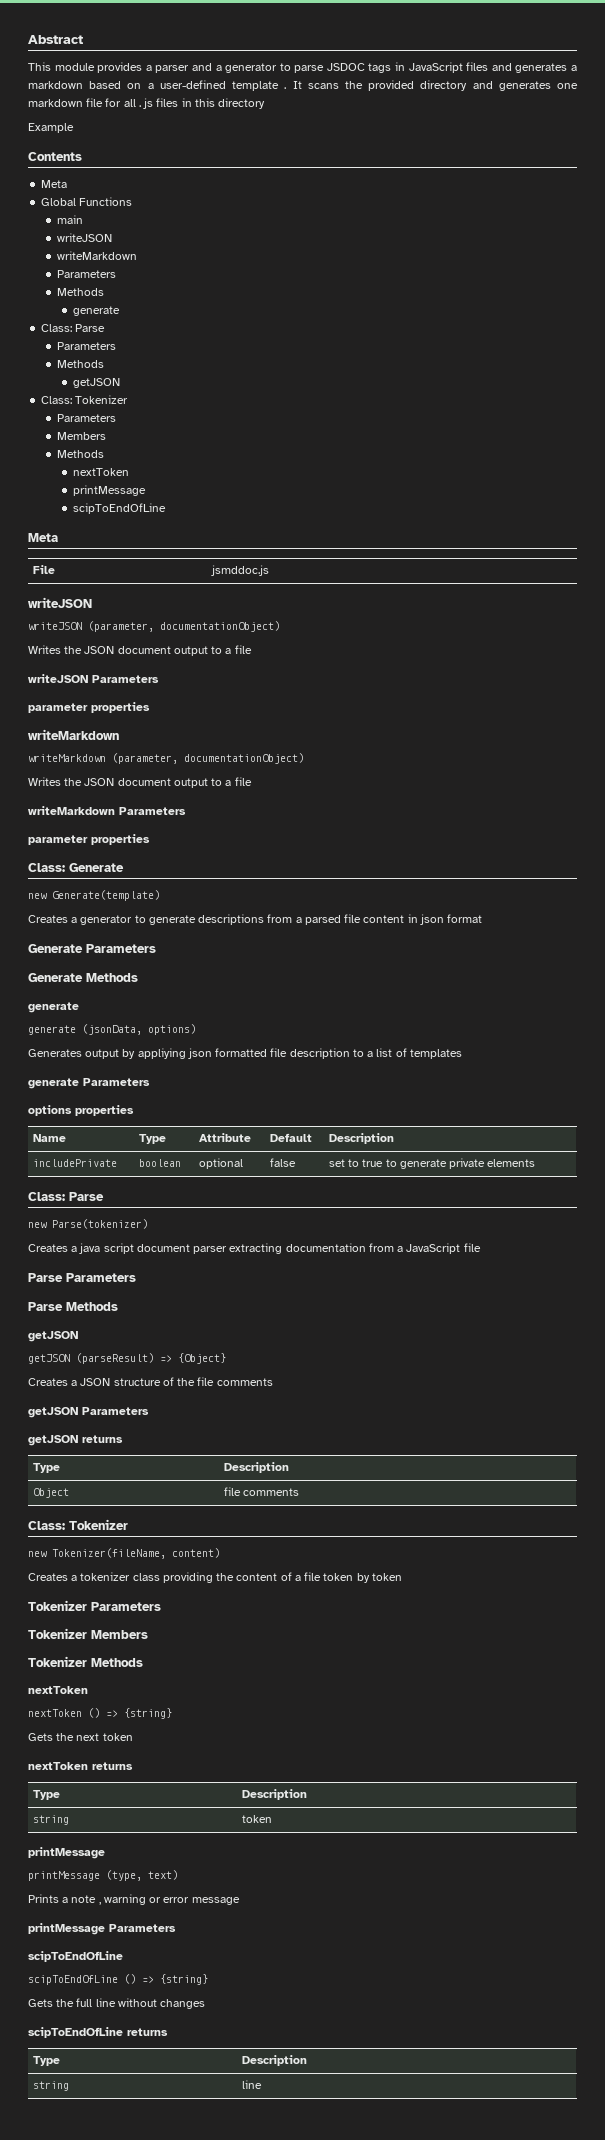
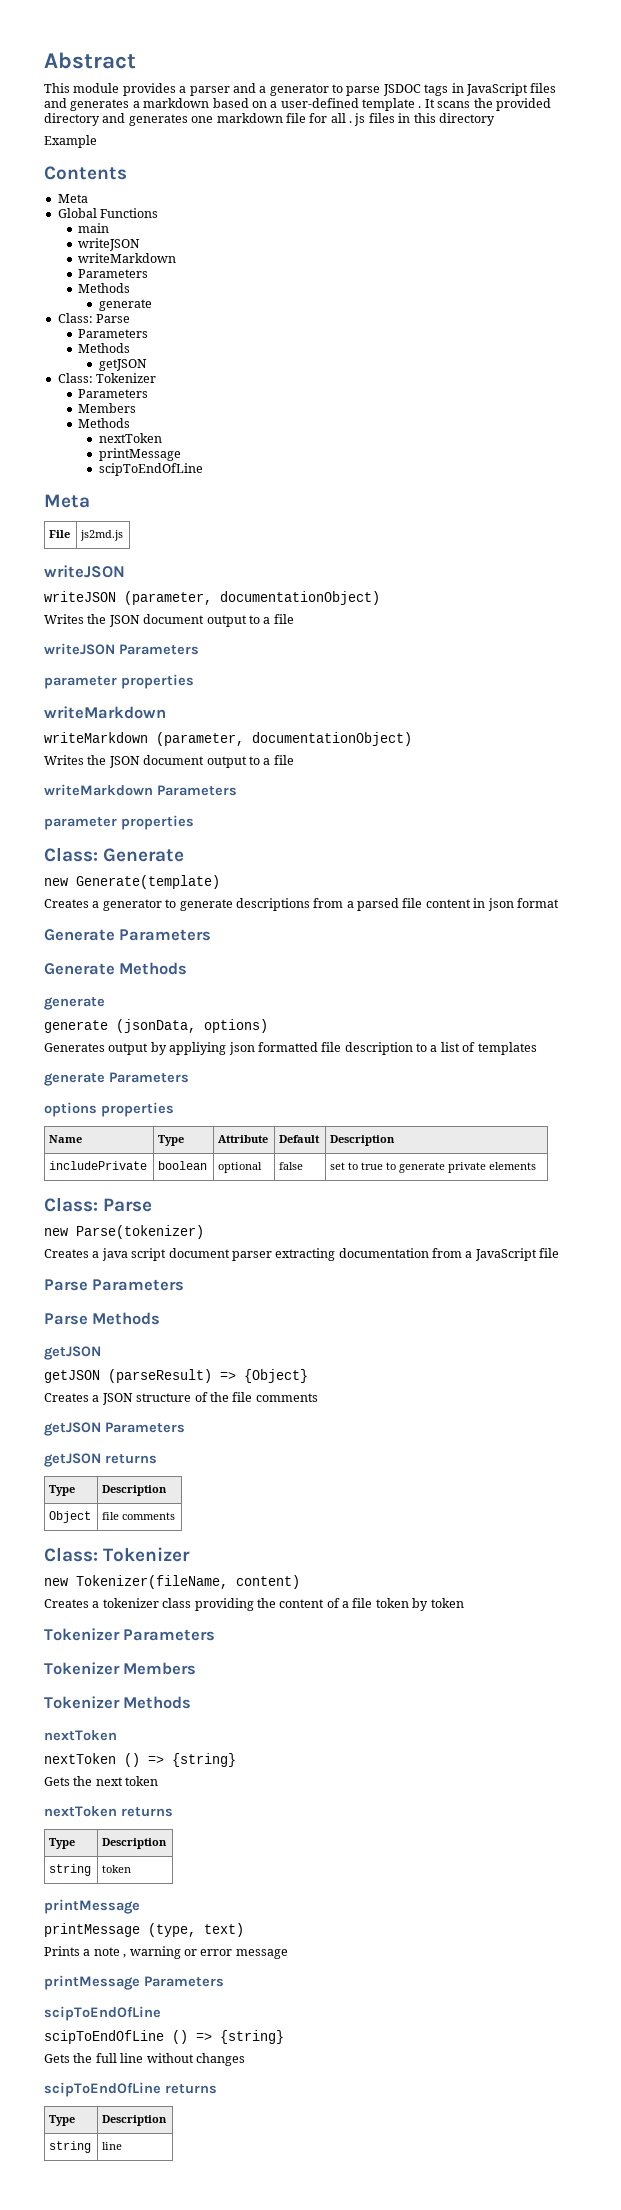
[210,565,269,576] jsmddoc.js -> [80,530,124,541] js2md.js

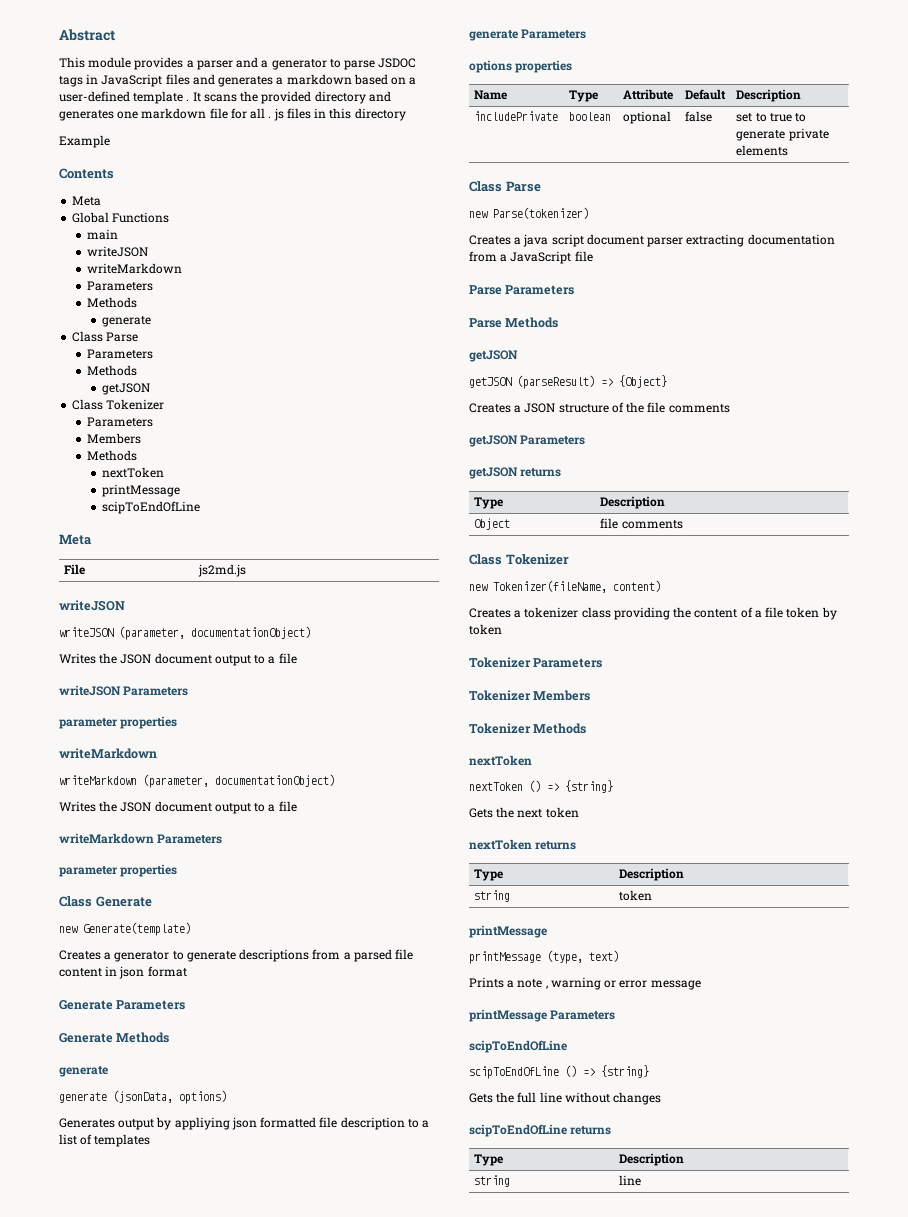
[57,313,93,323] Class: -> [72,331,104,342] Class
[57,373,93,383] Class: -> [72,399,104,410] Class
[44,847,98,862] Class: -> [59,896,92,907] Class
[44,1197,98,1212] Class: -> [469,181,502,192] Class
[44,1547,98,1562] Class: -> [469,554,502,565] Class

